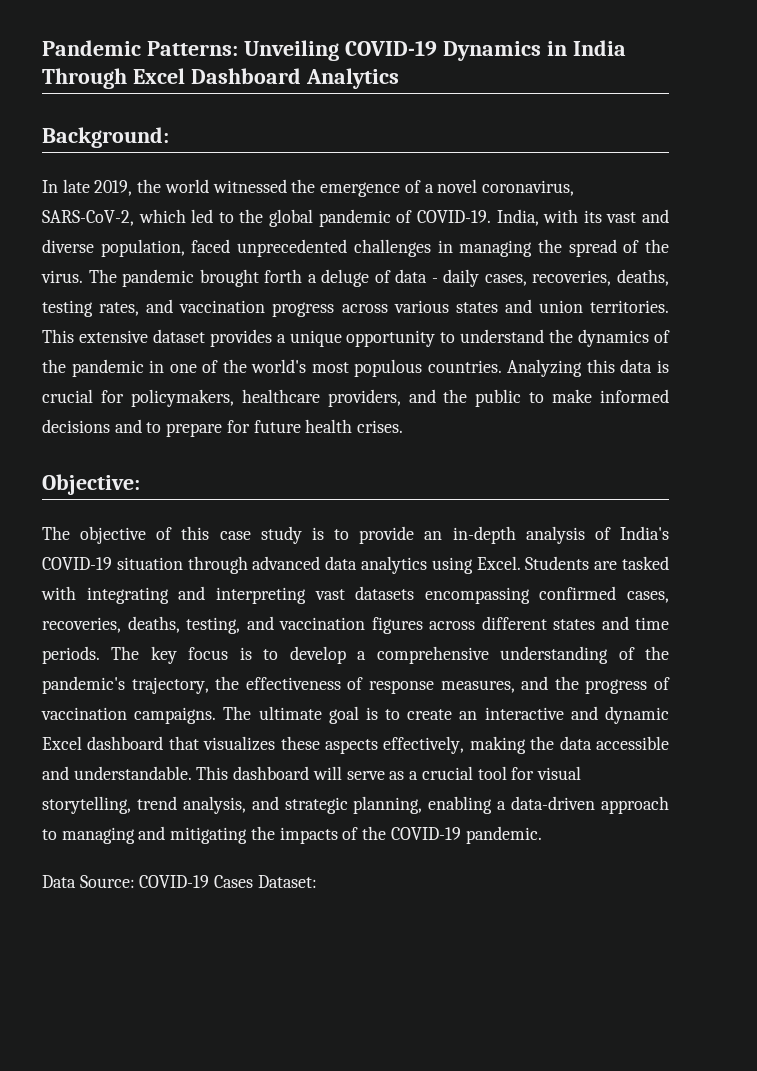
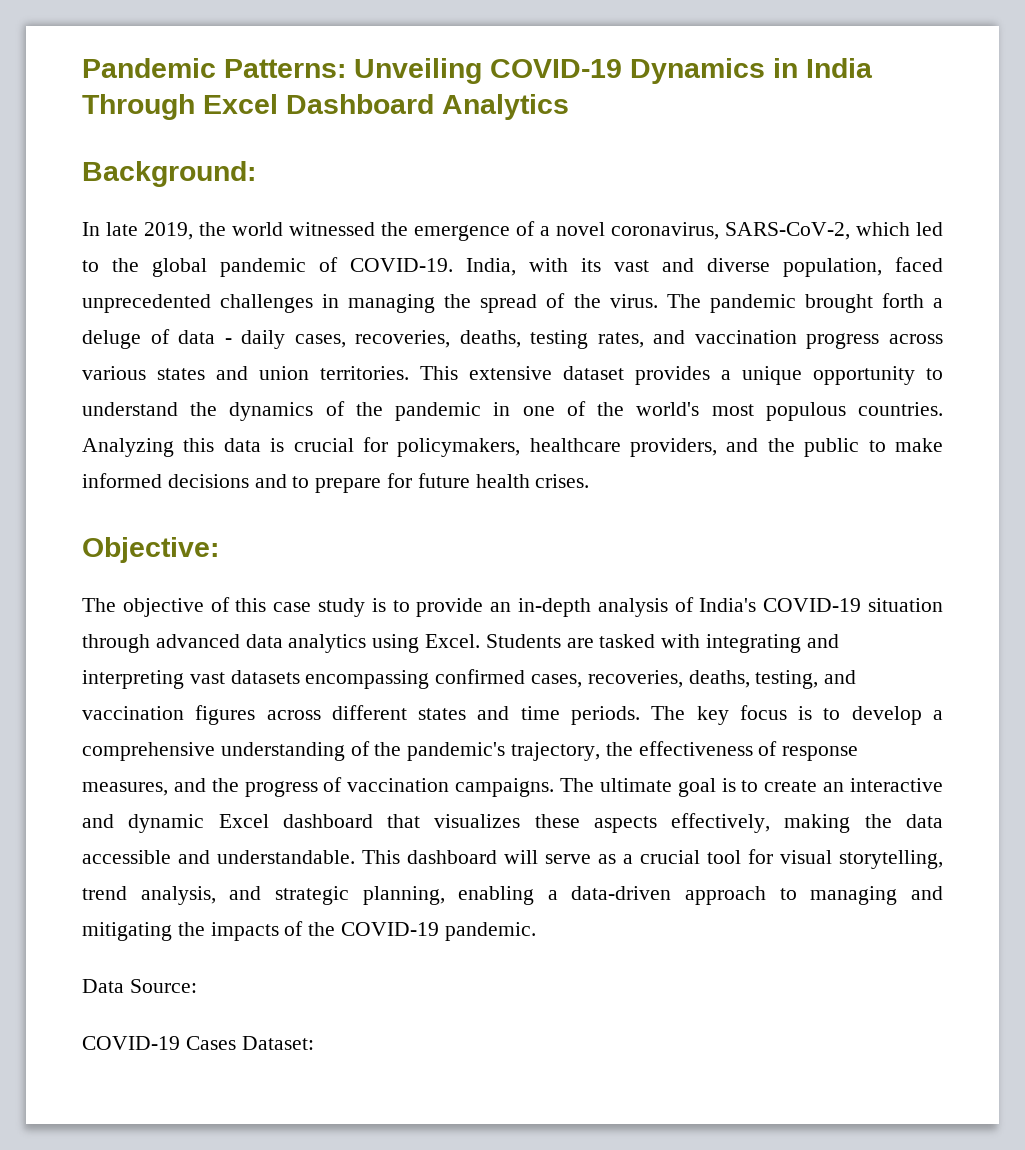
(135, 881) none -> (197, 986) //

